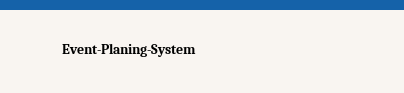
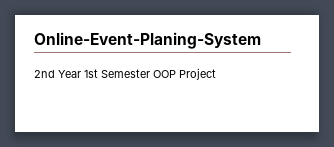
[62,43,196,57] Event-Planing-System -> [34,32,261,49] [34,68,216,80] Online-Event-Planing-System // 2nd Year 1st Semester OOP Project

